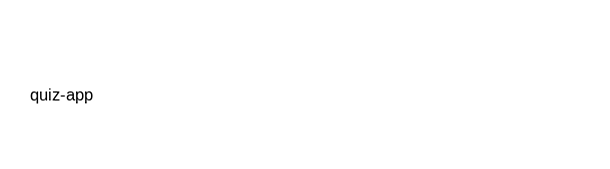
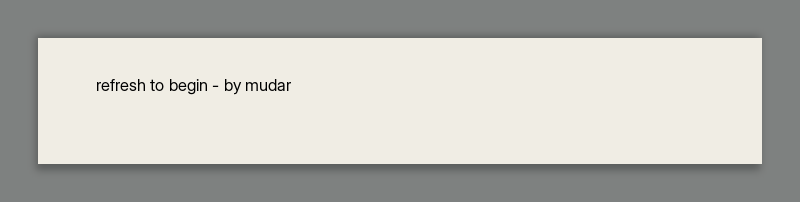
[30,88,94,104] quiz-app -> [96,79,292,95] refresh to begin - by mudar

